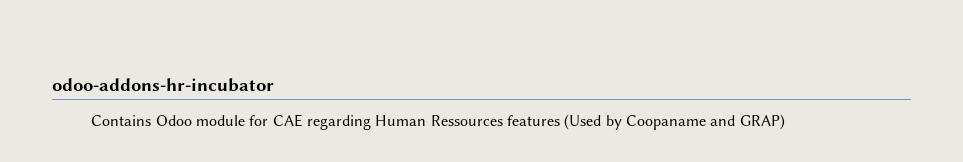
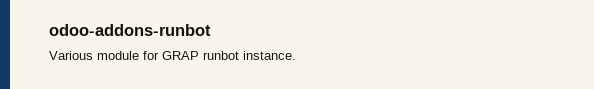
[52,78,274,92] [91,114,785,130] odoo-addons-hr-incubator // Contains Odoo module for CAE regarding Human Ressources features (Used by Coopaname and GRAP) -> [49,24,211,36] [49,51,296,60] odoo-addons-runbot // Various module for GRAP runbot instance.

